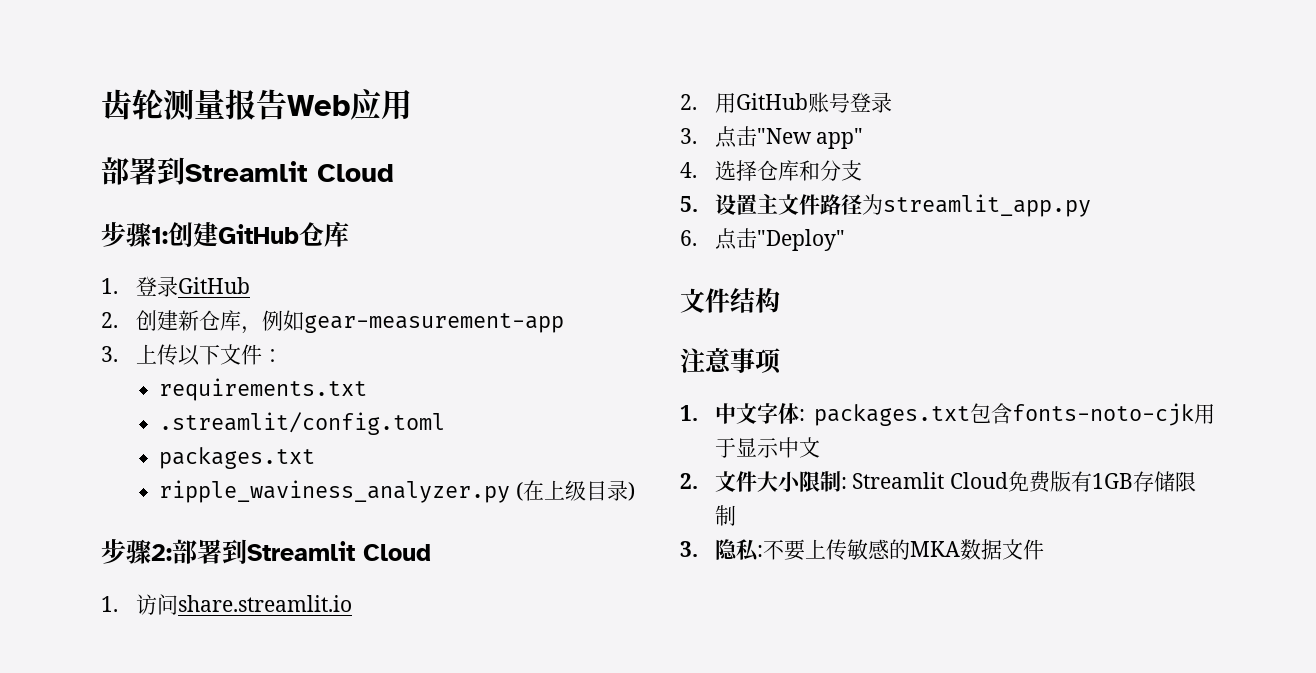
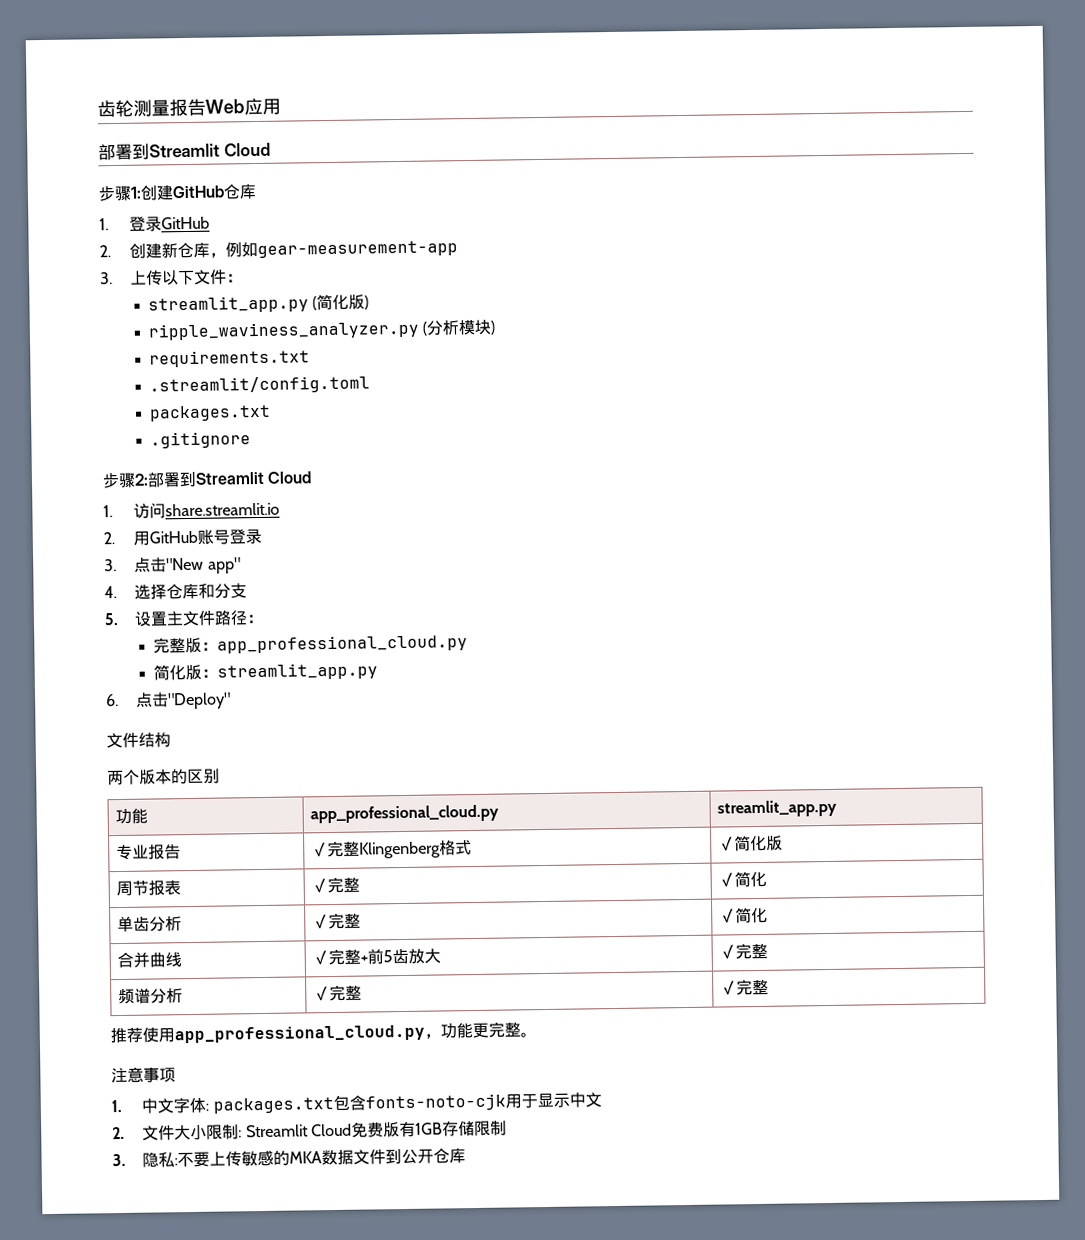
[158,378,367,401] [158,412,445,435] [158,447,315,469] [158,480,635,503] requirements.txt // .streamlit/config.toml // packages.txt // ripple_waviness_analyzer.py (在上级目录) -> [148,293,370,314] [148,319,496,341] [149,349,311,368] [149,375,371,395] [149,404,272,422] [150,431,252,449] streamlit_app.py (简化版) // ripple_waviness_analyzer.py (分析模块) // requirements.txt // .streamlit/config.toml // packages.txt // .gitignore
[861,194,883,215] 为 -> [246,613,265,624] [153,634,469,654] [153,664,219,681] ： // 完整版：app_professional_cloud.py // 简化版：
(780, 300) none -> [107,768,220,786] [115,808,149,825] [310,804,500,824] [717,799,838,818] [116,844,182,861] [311,840,473,859] [718,835,784,852] [116,880,182,897] [311,876,361,894] [718,871,768,888] [117,915,183,933] [312,912,362,930] [719,907,769,924] [117,951,183,969] [312,948,442,966] [719,943,769,960] [118,988,184,1005] [313,984,363,1002] [720,979,770,996] [110,1021,537,1044] // 两个版本的区别 // 功能 | app_professional_cloud.py | streamlit_app.py // 专业报告 | ✓完整Klingenberg格式 | ✓简化版 // 周节报表 | ✓完整 | ✓简化 // 单齿分析 | ✓完整 | ✓简化 // 合并曲线 | ✓完整+前5齿放大 | ✓完整 // 频谱分析 | ✓完整 | ✓完整 // 推荐使用app_professional_cloud.py，功能更完整。
(1044, 549) none -> [385,1148,467,1165] 到公开仓库

